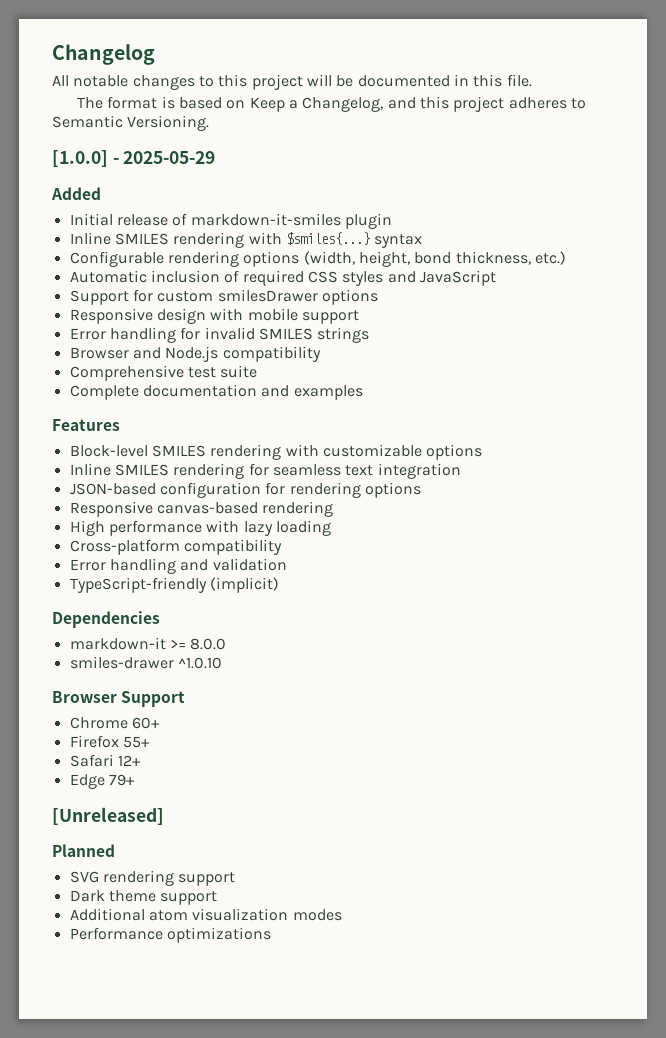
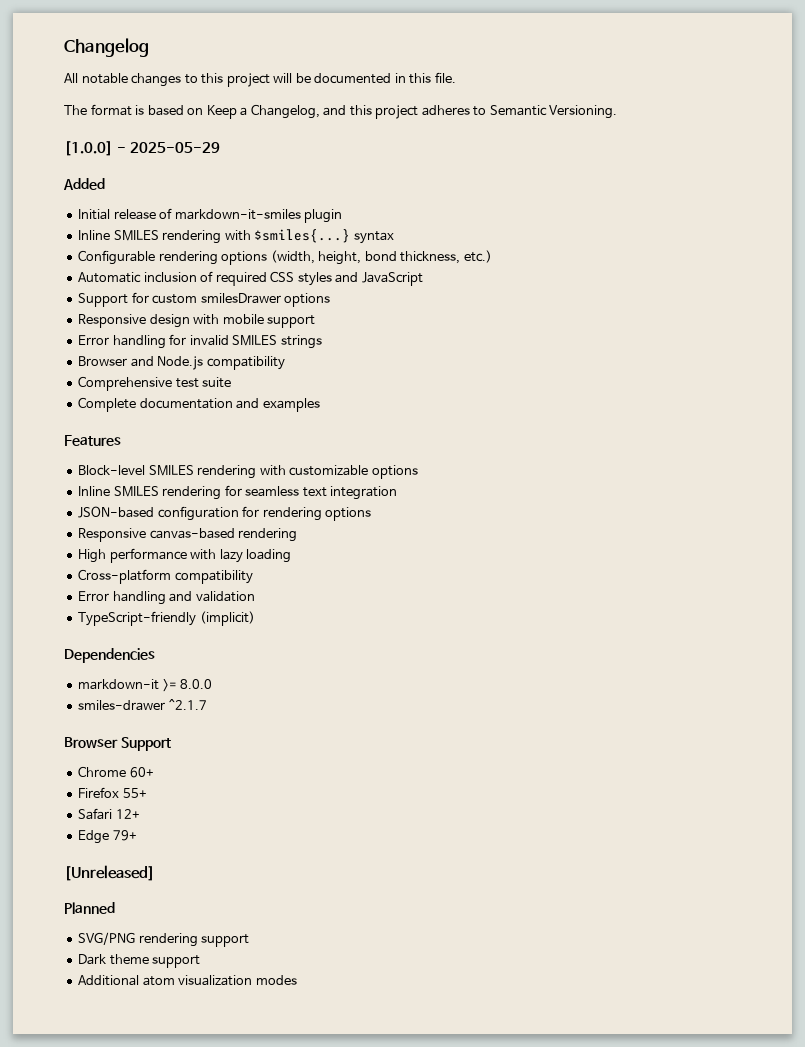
[177,657,222,669] ^1.0.10 -> [168,699,207,710] ^2.1.7
[69,871,99,883] SVG -> [78,932,136,945] SVG/PNG
[69,927,271,943] // Performance optimizations -> (297, 980) none

